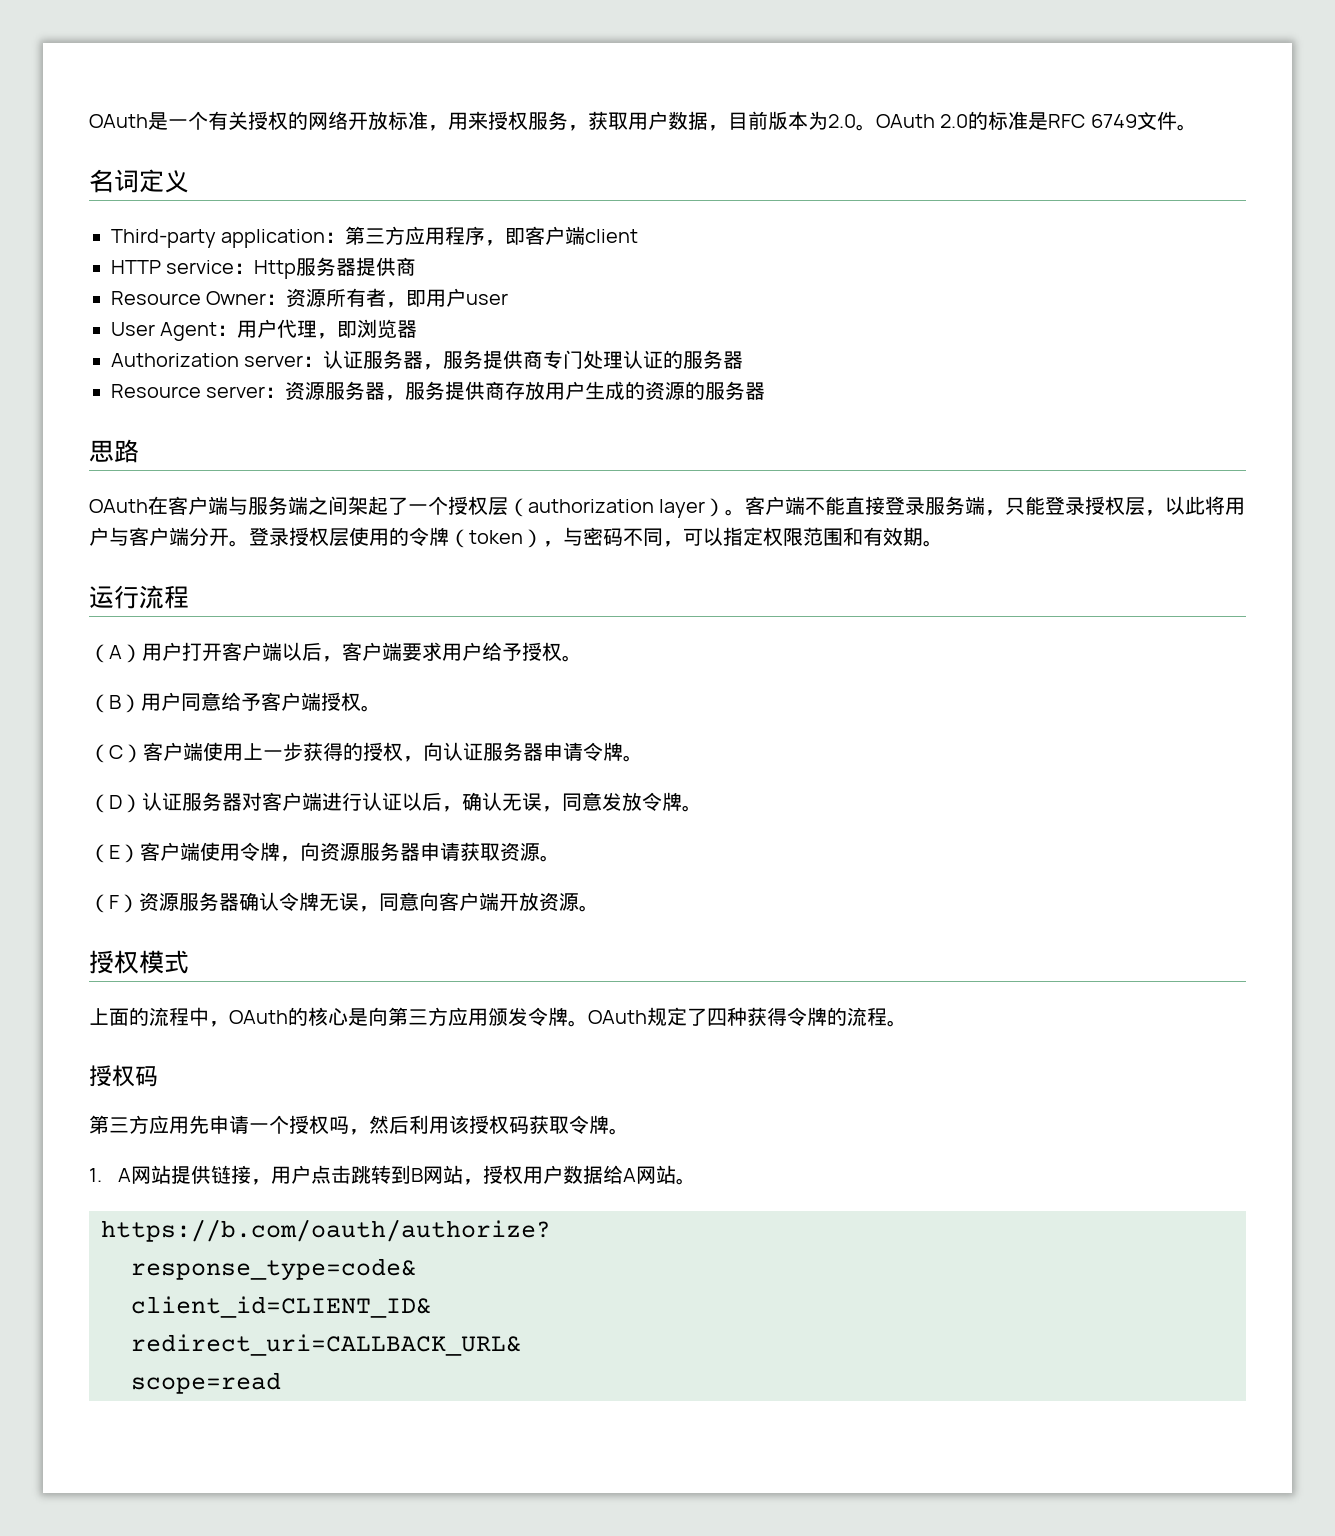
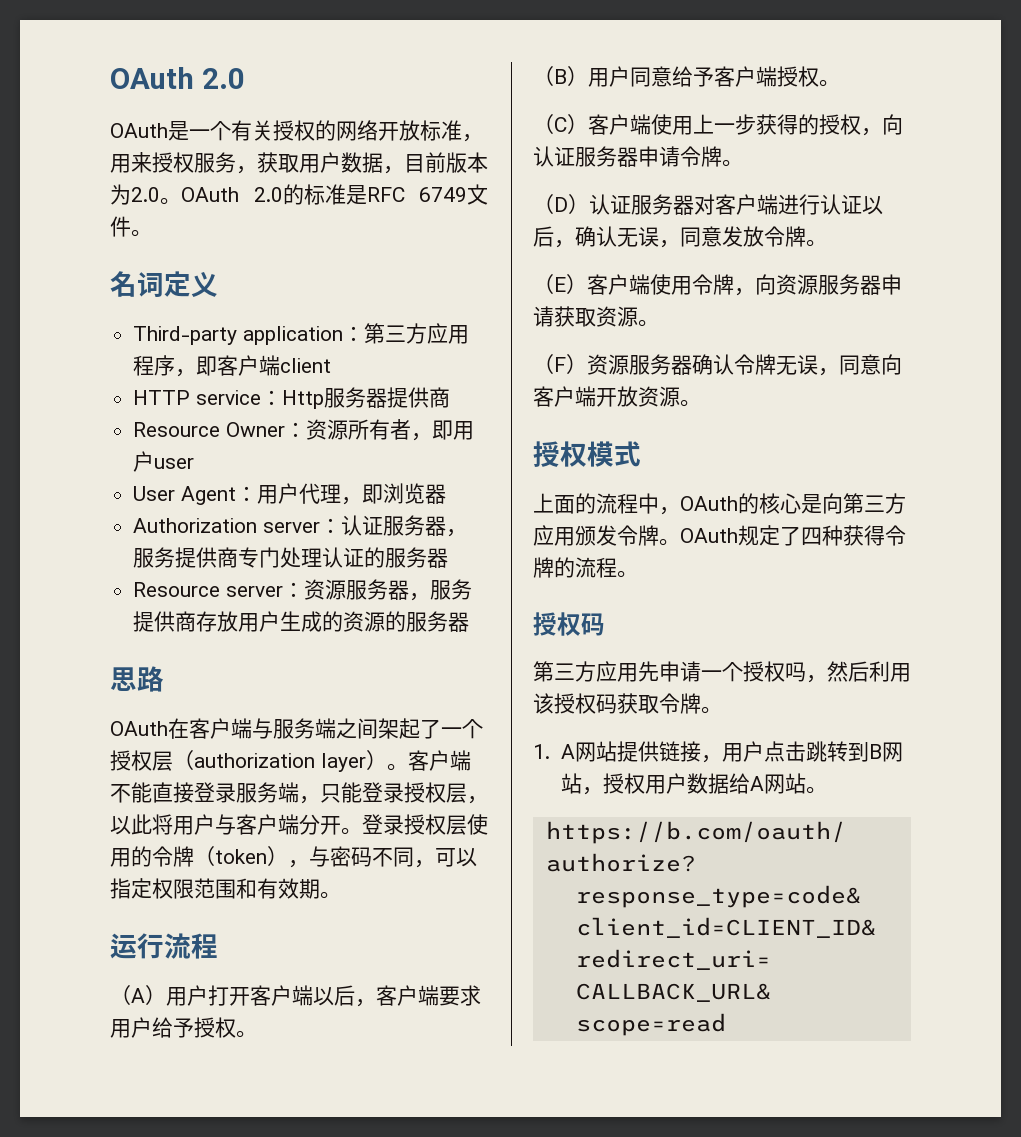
[89,114,148,128] OAuth -> [110,67,245,89] [110,123,168,138] OAuth 2.0 // OAuth

